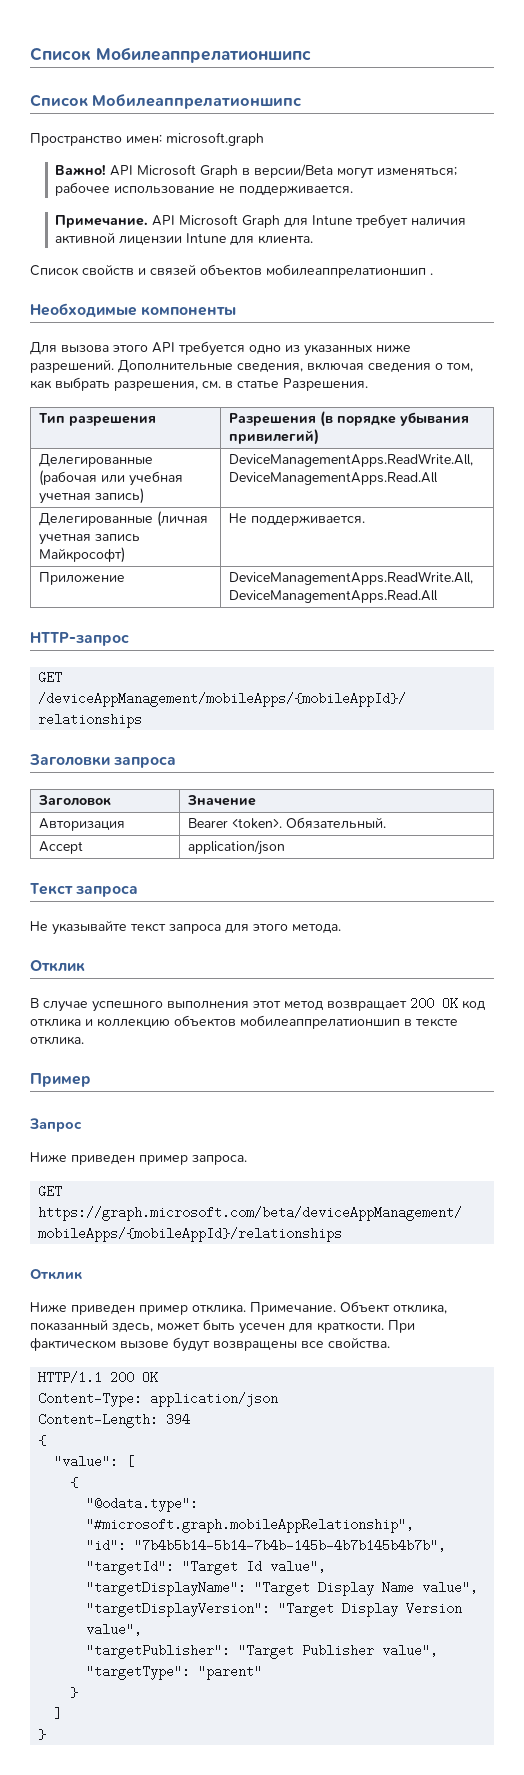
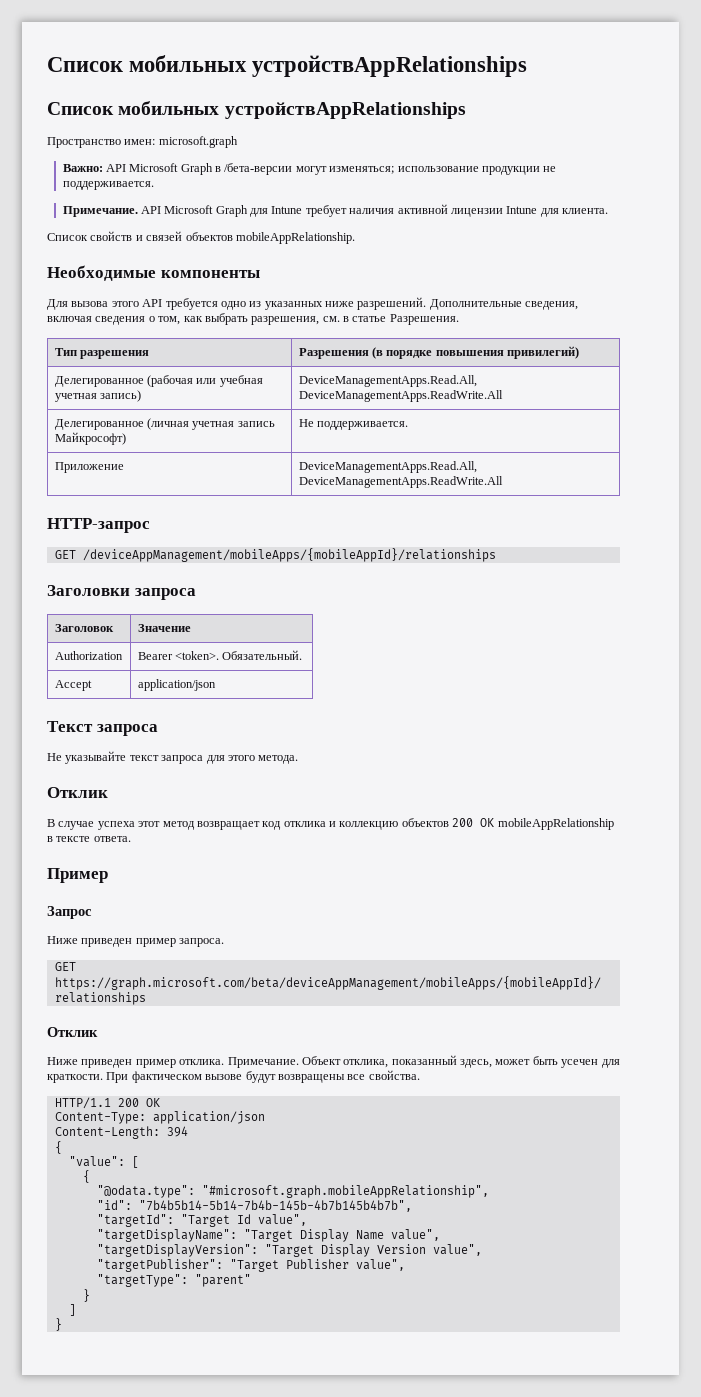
[30,47,311,63] [30,94,303,109] Список Мобилеаппрелатионшипс // Список Мобилеаппрелатионшипс -> [47,55,528,77] [47,101,466,119] Список мобильных устройствAppRelationships // Список мобильных устройствAppRelationships
[55,164,107,176] Важно! -> [62,164,103,172] Важно:
[254,164,334,178] версии/Beta -> [224,163,293,175] /бета-версии
[55,182,216,196] рабочее использование -> [397,166,540,175] использование продукции
[266,264,433,278] мобилеаппрелатионшип . -> [235,232,355,244] mobileAppRelationship.
[399,412,469,426] убывания -> [435,350,504,356] повышения
[38,454,153,467] Делегированные -> [54,376,144,387] Делегированное
[228,453,473,467] [228,472,438,485] [38,513,153,526] DeviceManagementApps.ReadWrite.All, DeviceManagementApps.Read.All // Делегированные -> [298,375,477,387] [298,390,503,402] [54,419,144,430] DeviceManagementApps.Read.All, DeviceManagementApps.ReadWrite.All // Делегированное
[228,571,473,585] [228,590,438,603] DeviceManagementApps.ReadWrite.All, DeviceManagementApps.Read.All -> [298,461,477,473] [298,476,503,488] DeviceManagementApps.Read.All, DeviceManagementApps.ReadWrite.All
[38,818,125,831] Авторизация -> [54,651,123,660] Authorization
[92,1001,249,1012] успешного выполнения -> [97,821,135,830] успеха
[410,997,458,1010] 200 OK -> (260, 825) none
[240,1015,400,1029] мобилеаппрелатионшип -> [452,818,614,830] 200 OK mobileAppRelationship
[30,1036,84,1045] отклика. -> [93,836,131,842] ответа.

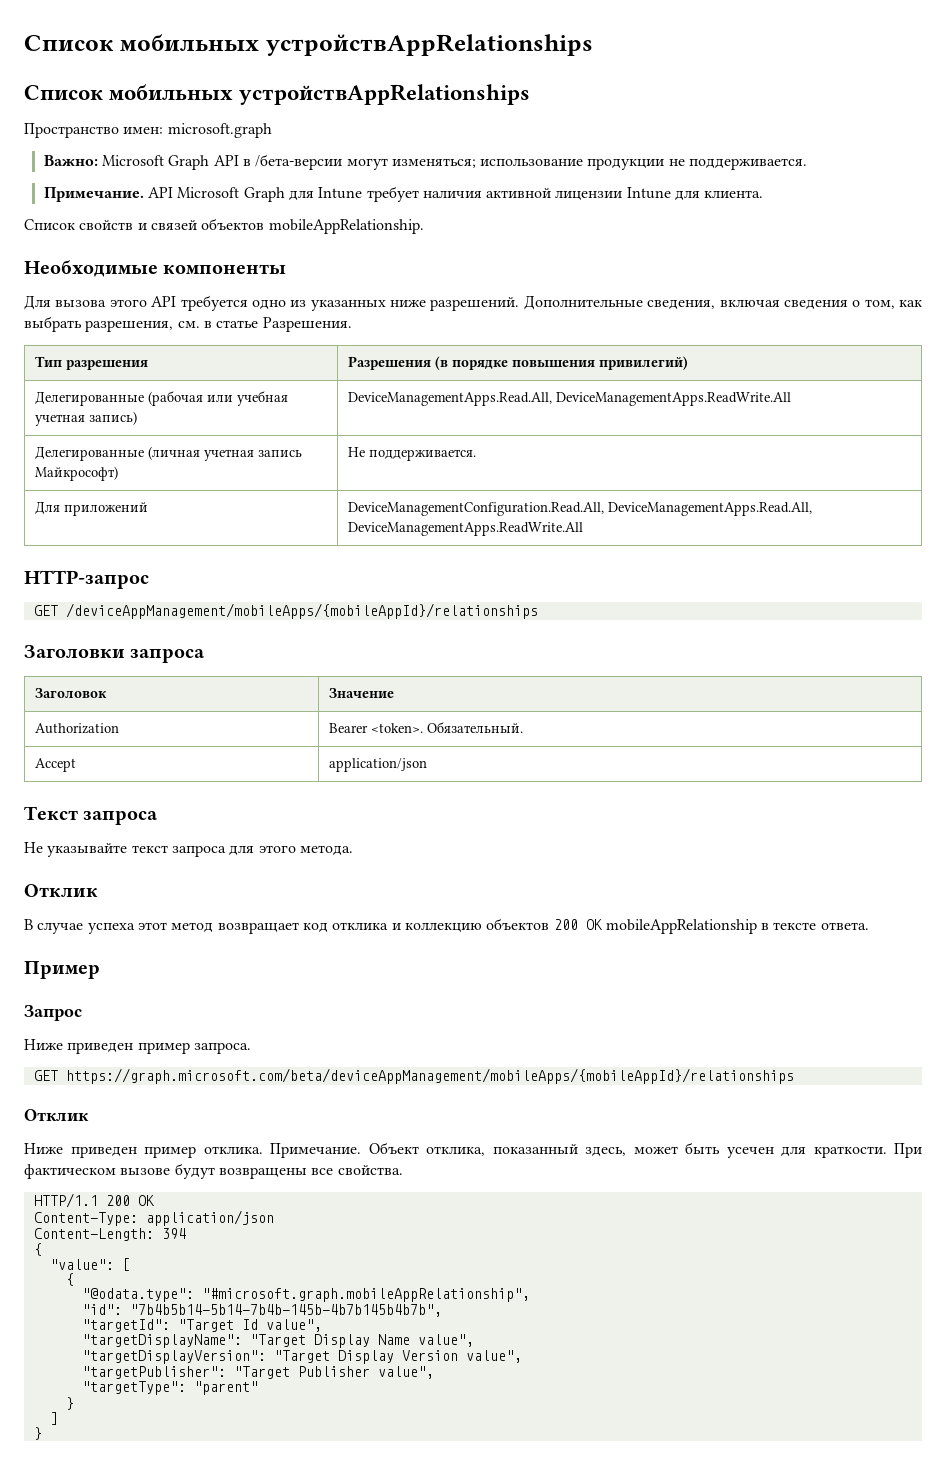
[105,163,213,175] API Microsoft Graph -> [101,155,239,170] Microsoft Graph API
[54,376,144,387] Делегированное -> [35,391,145,406] Делегированные
[54,419,144,430] Делегированное -> [35,446,145,461] Делегированные
[54,462,124,473] Приложение | -> [35,501,149,516] [348,502,605,516] Для приложений | DeviceManagementConfiguration.Read.All,

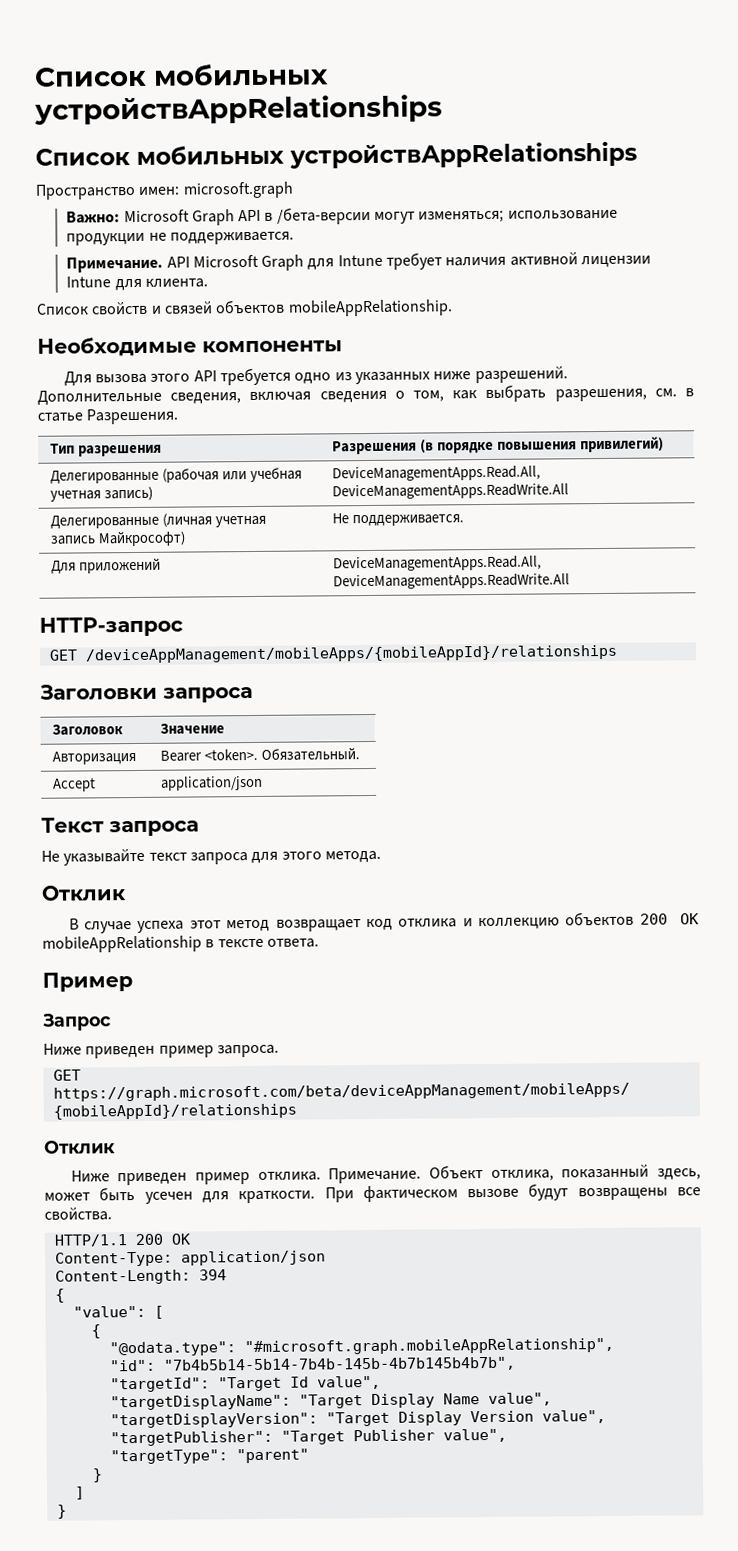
[348,502,605,516] DeviceManagementConfiguration.Read.All, -> (161, 565) none
[35,723,120,734] Authorization -> [52,750,137,765] Авторизация

